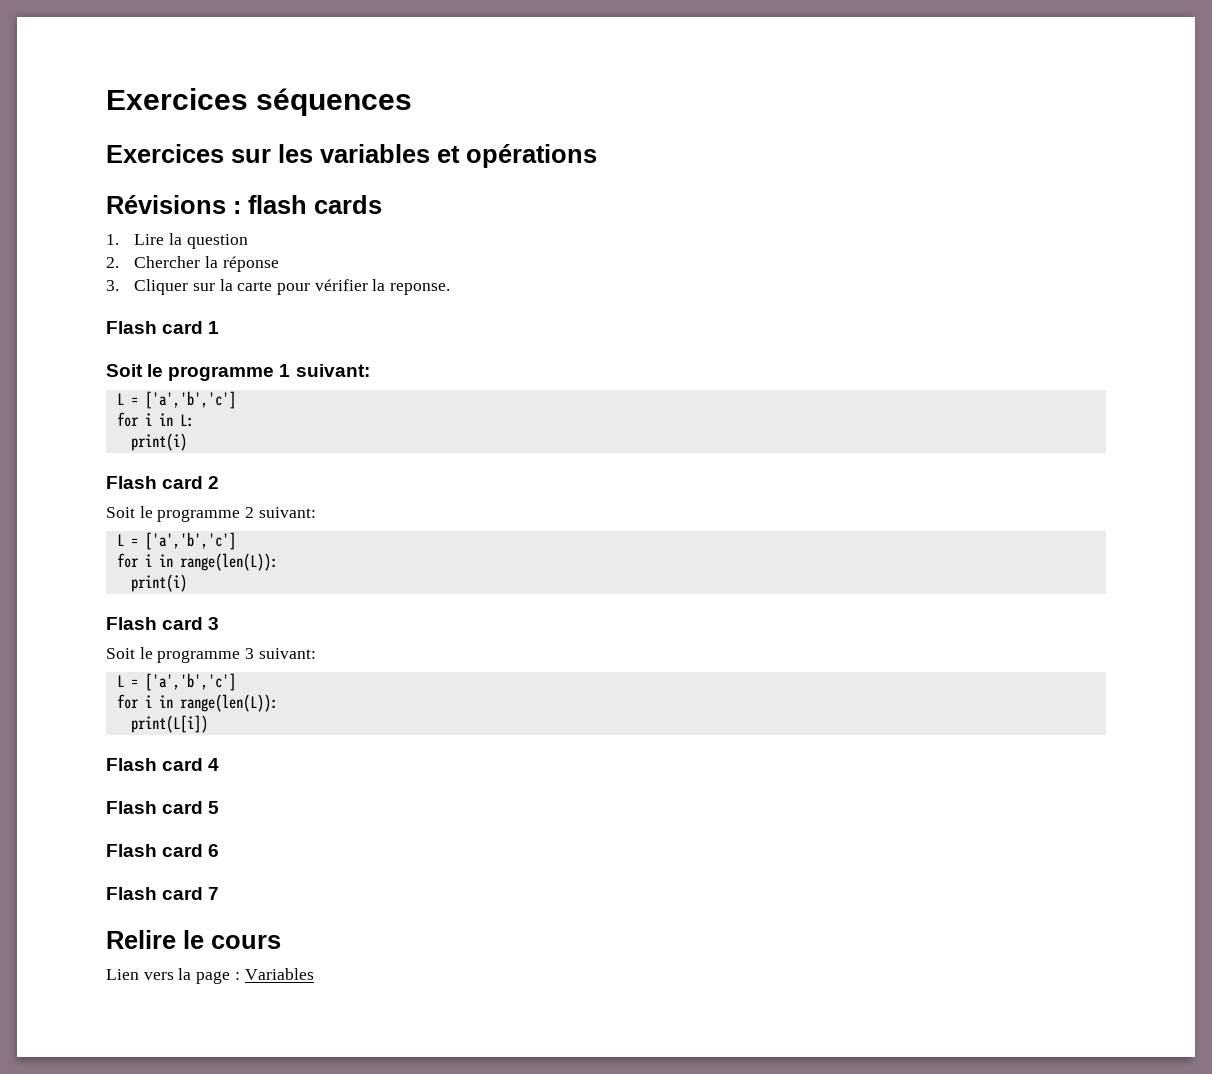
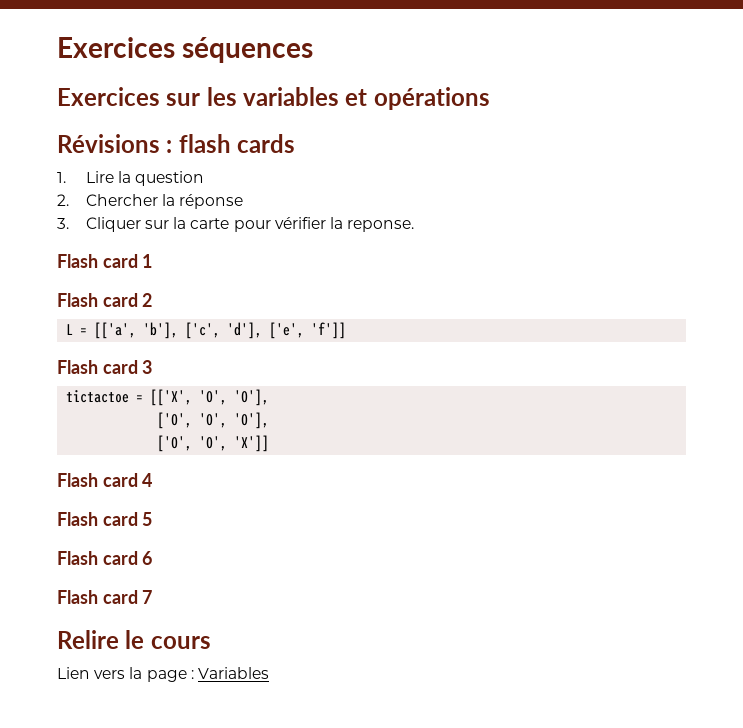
[106,364,370,381] [116,391,236,409] [116,412,194,427] [130,433,187,451] [106,476,220,489] [106,506,316,522] [116,532,236,550] [116,553,278,571] [130,574,187,592] [106,617,220,630] [106,647,316,663] [116,673,236,691] [116,694,278,712] [130,715,208,733] Soit le programme 1 suivant: // L = ['a','b','c'] // for i in L: // print(i) // Flash card 2 // Soit le programme 2 suivant: // L = ['a','b','c'] // for i in range(len(L)): // print(i) // Flash card 3 // Soit le programme 3 suivant: // L = ['a','b','c'] // for i in range(len(L)): // print(L[i]) -> [57,293,153,307] [66,322,347,339] [57,360,153,374] [66,389,270,406] [157,412,270,429] [157,435,270,452] Flash card 2 // L = [['a', 'b'], ['c', 'd'], ['e', 'f']] // Flash card 3 // tictactoe = [['X', 'O', 'O'], // ['O', 'O', 'O'], // ['O', 'O', 'X']]

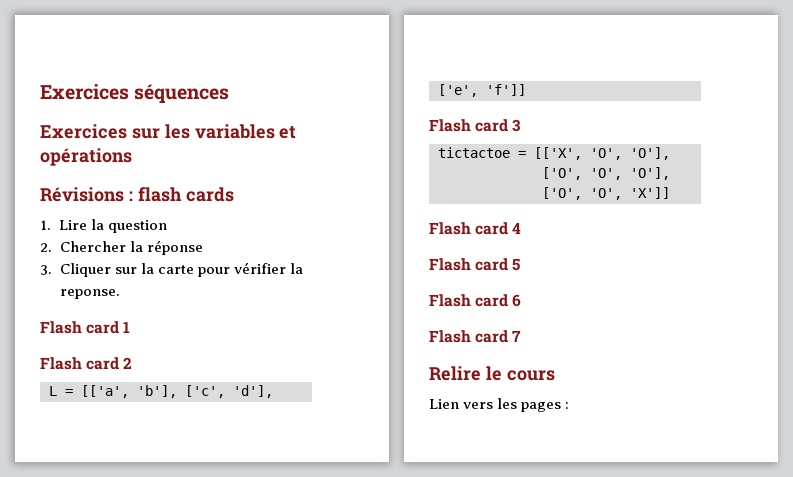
[129,667,269,682] la page : Variables -> [497,398,570,412] les pages :

